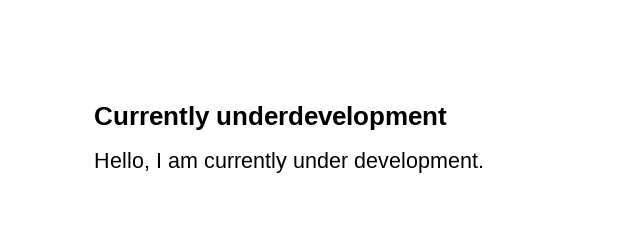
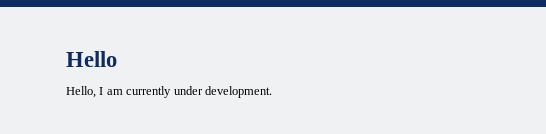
[94,106,448,130] Currently underdevelopment -> [66,51,117,67] Hello

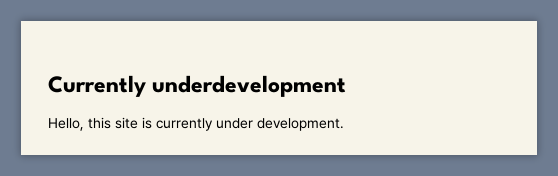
[66,51,117,67] Hello -> [48,75,347,97] Currently underdevelopment
[99,87,123,95] I am -> [88,117,152,129] this site is

